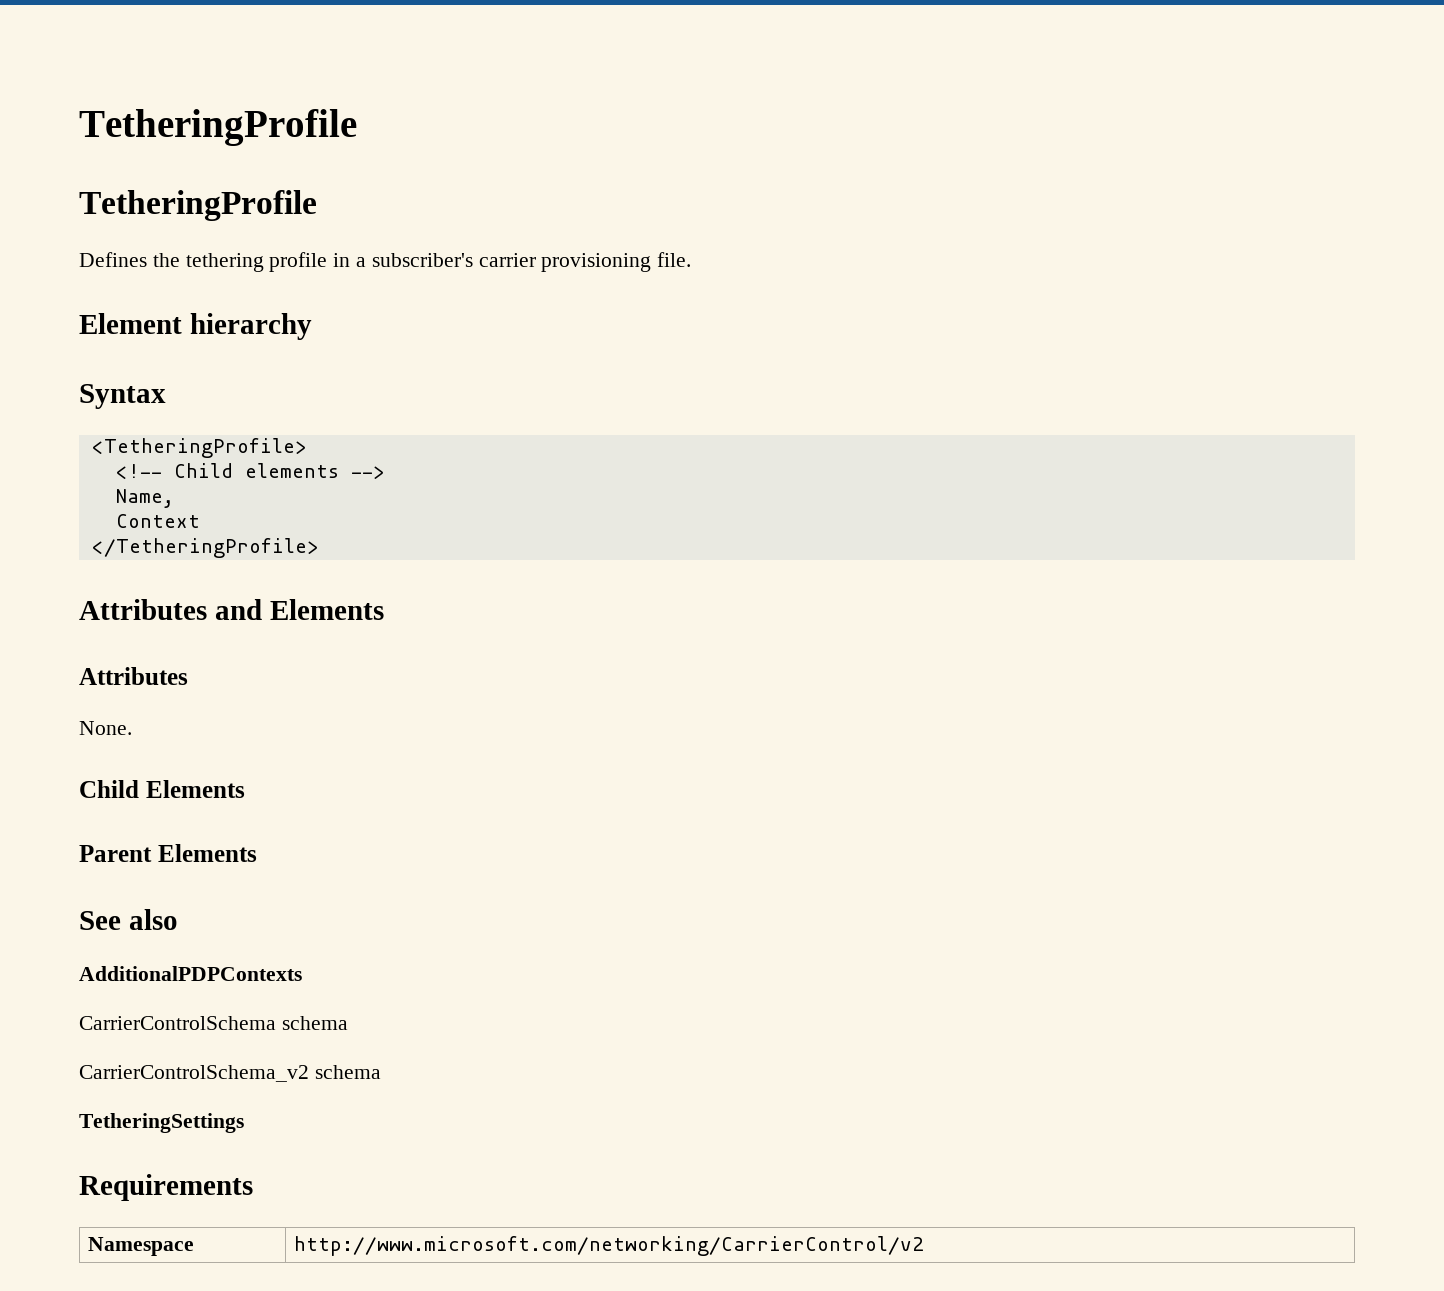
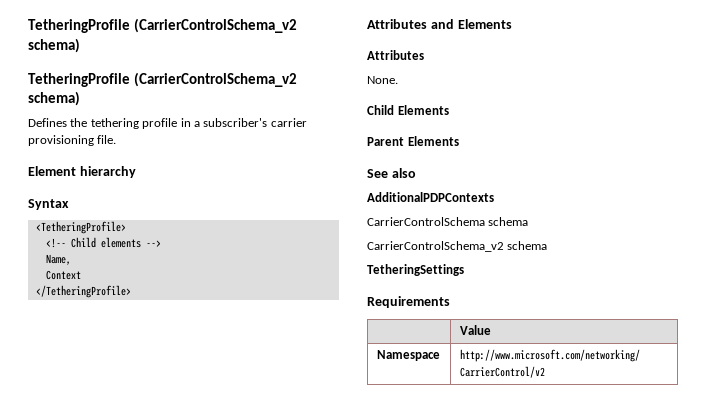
[79,109,357,146] [79,190,317,221] TetheringProfile // TetheringProfile -> [28,18,298,33] [28,38,80,53] [28,72,297,87] [28,91,80,106] TetheringProfile (CarrierControlSchema_v2 schema) // TetheringProfile (CarrierControlSchema_v2 schema)
(253, 1187) none -> [459,325,491,335] // | Value

